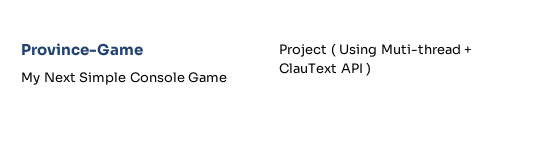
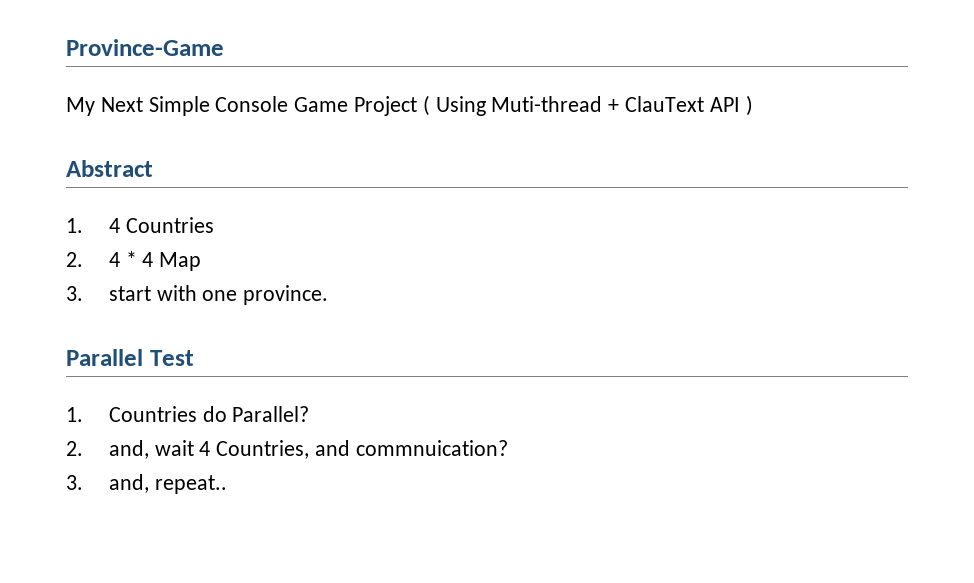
(372, 69) none -> [66,160,153,177] [66,217,214,233] [66,251,202,271] [66,285,329,305] [66,349,194,366] [66,406,310,422] [66,440,508,459] [66,474,227,494] // Abstract // 1. 4 Countries // 2. 4 * 4 Map // 3. start with one province. // Parallel Test // 1. Countries do Parallel? // 2. and, wait 4 Countries, and commnuication? // 3. and, repeat..

